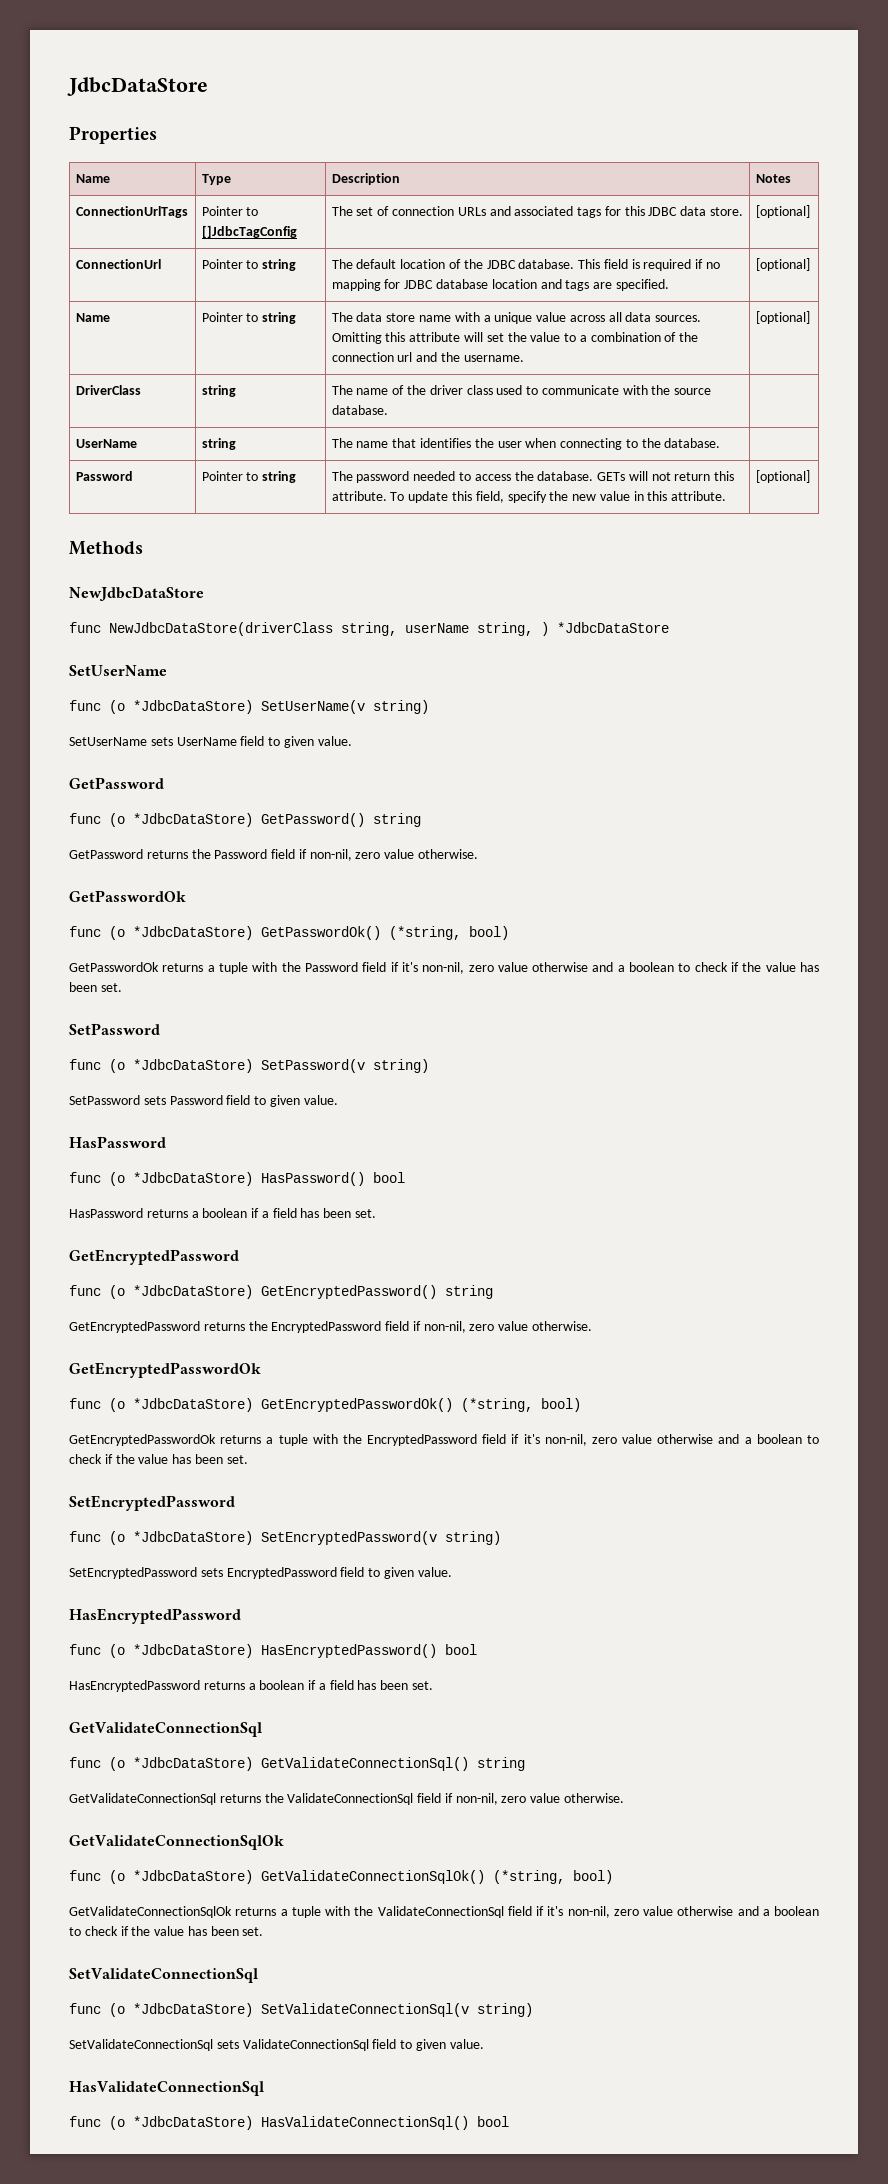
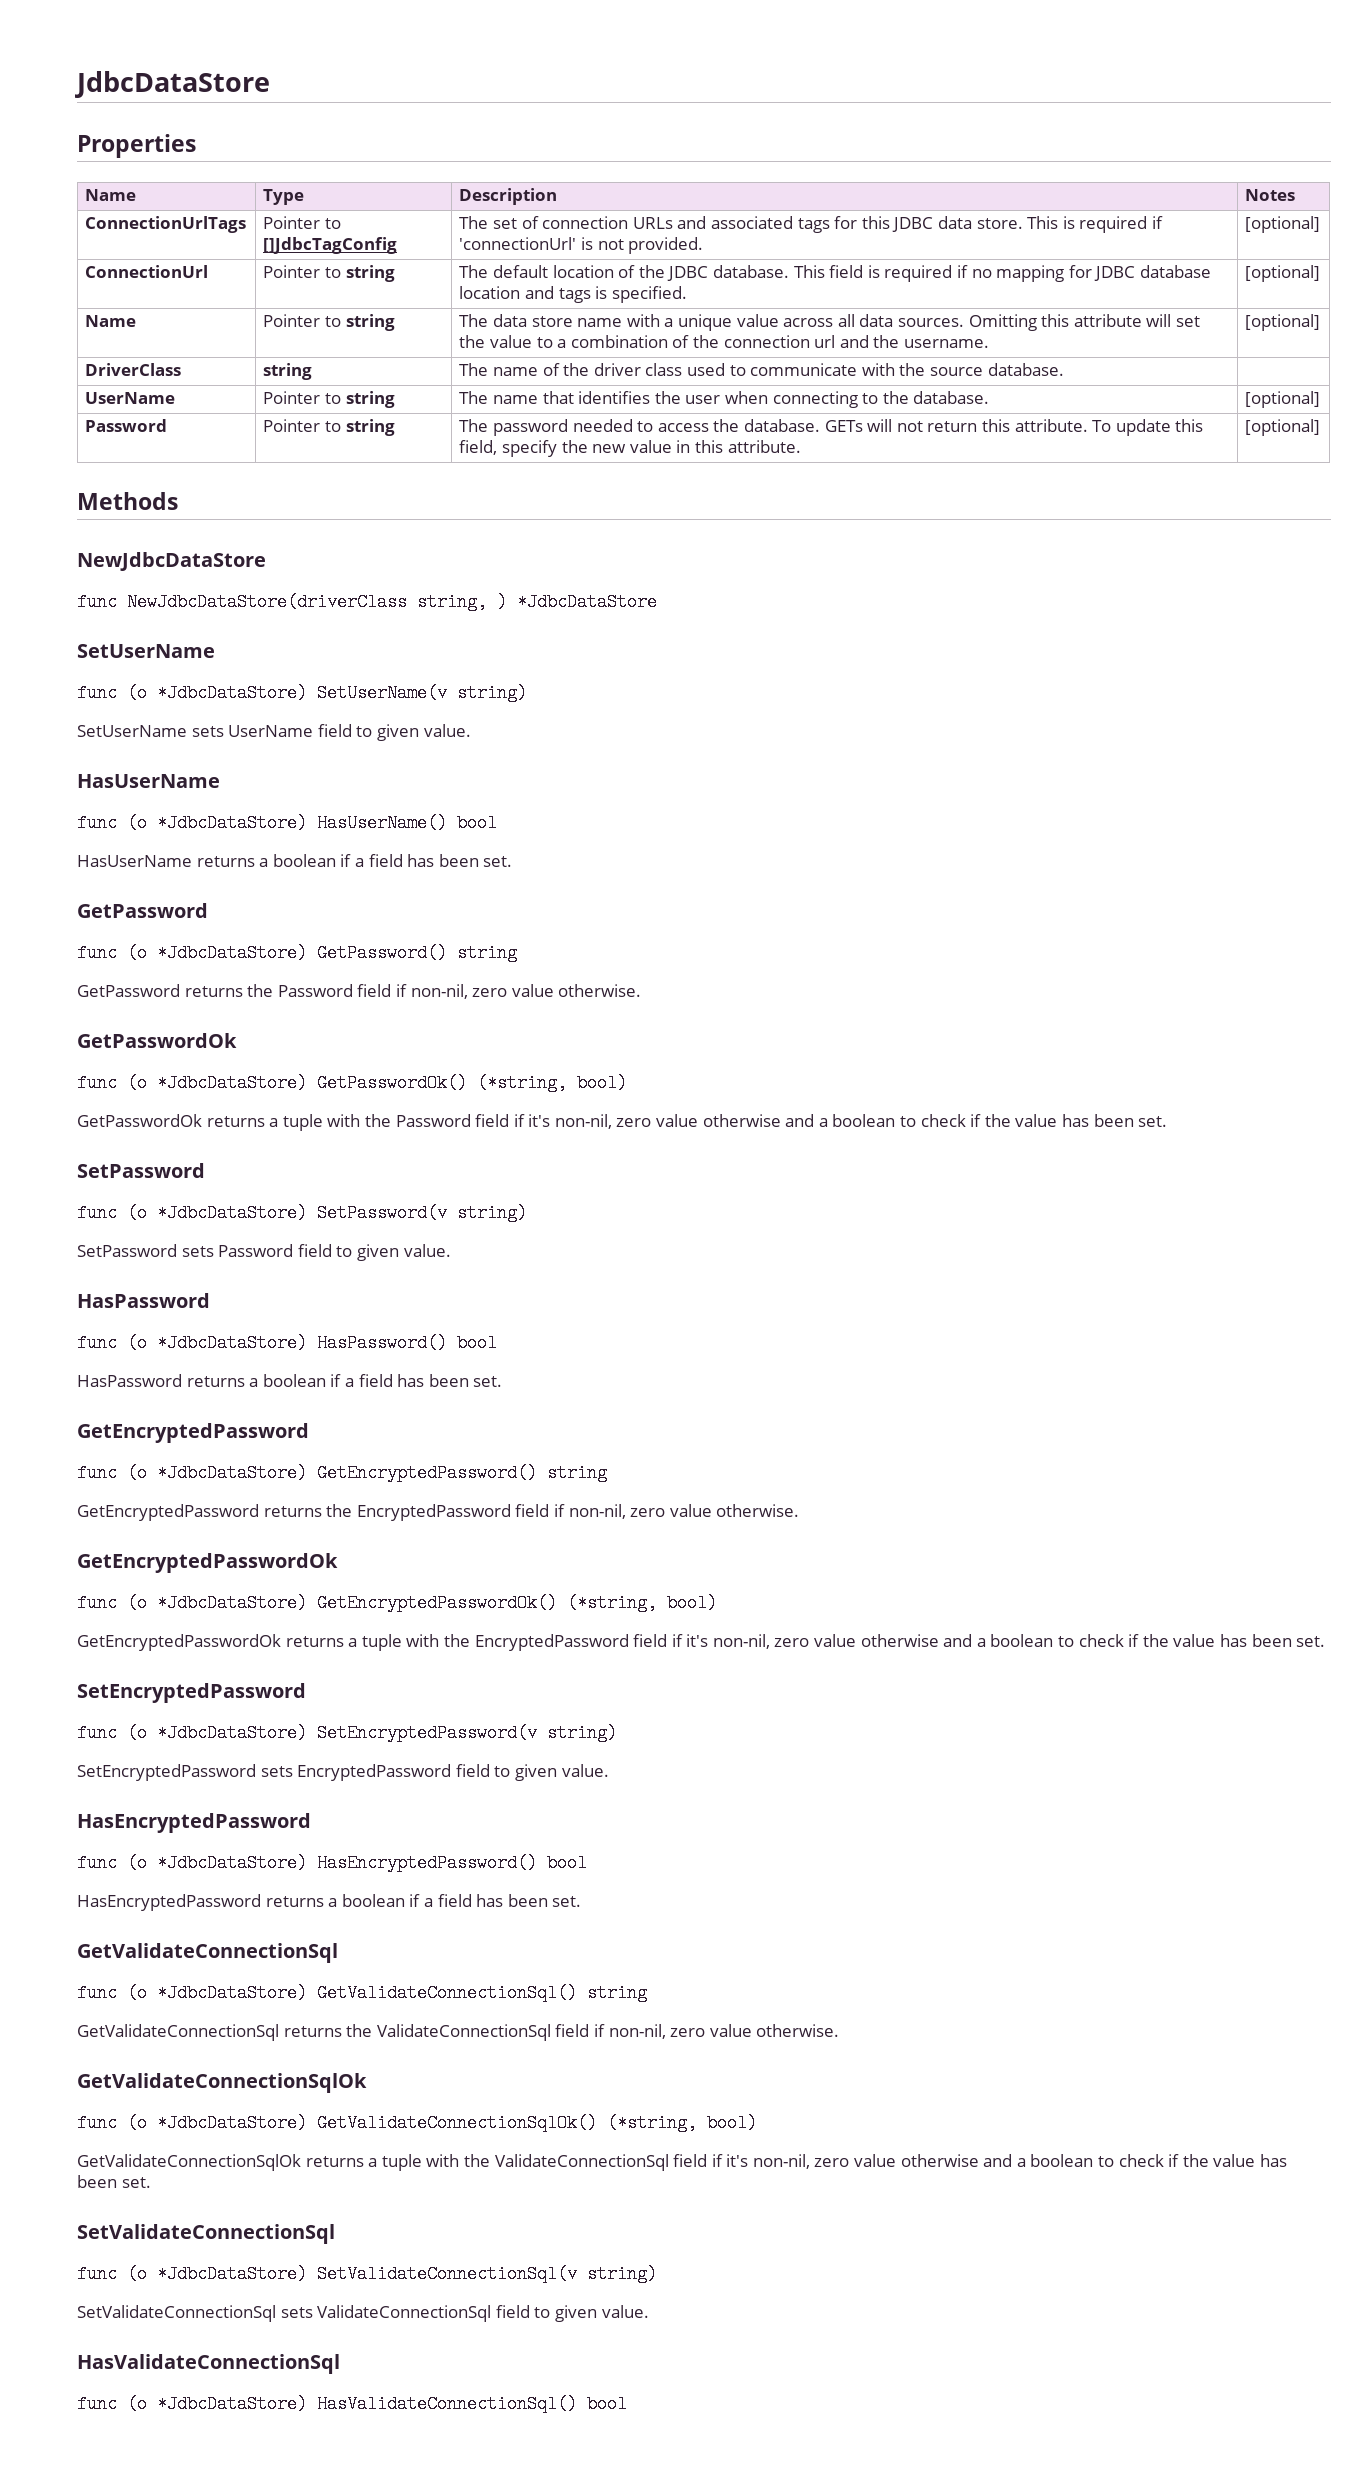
(744, 211) none -> [1027,216,1163,233] [459,237,704,254] This is required if 'connectionUrl' is not provided.
[593,282,613,289] are -> [595,286,608,299] is
(137, 443) none -> [263,391,342,404] Pointer to
(721, 443) none -> [1245,391,1321,408] [optional]
[405,622,533,636] userName string, -> (487, 602) none
(352, 741) none -> [77,774,220,788] [77,814,497,832] [77,854,513,867] // HasUserName // func (o *JdbcDataStore) HasUserName() bool // HasUserName returns a boolean if a field has been set.

